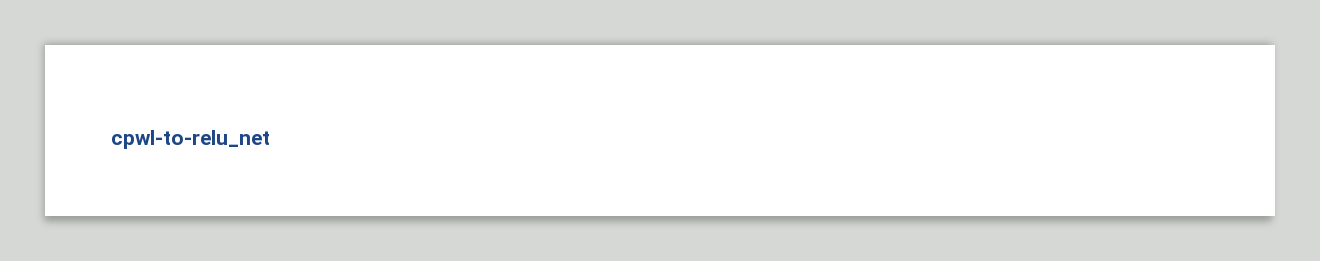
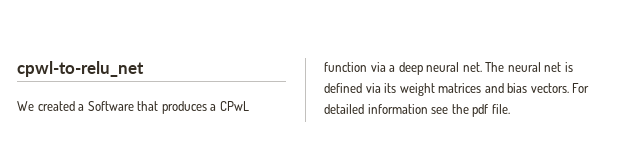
(270, 139) none -> [17,101,249,114] [324,62,573,75] [324,83,590,96] [324,104,510,117] // We created a Software that produces a CPwL function via a deep neural net. The neural net is defined via its weight matrices and bias vectors. For detailed information see the pdf file.

